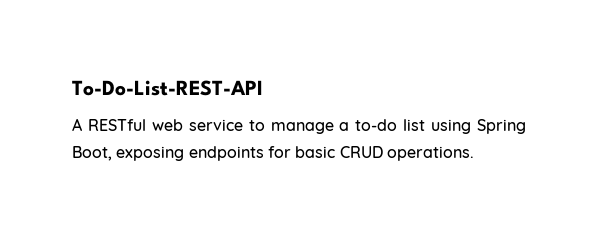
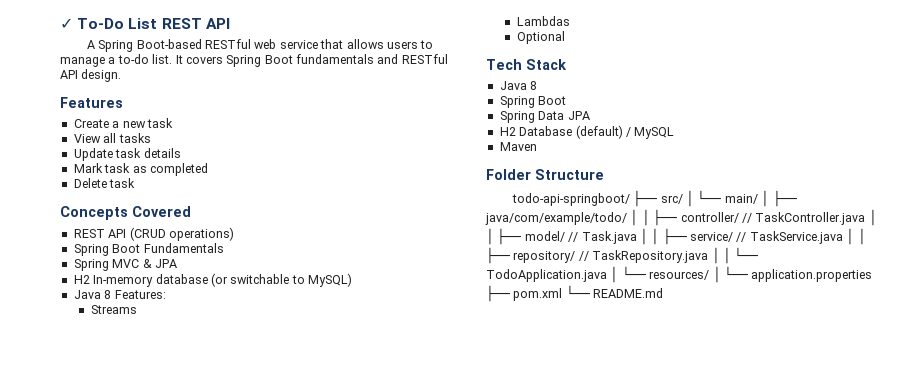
[72,80,263,96] To-Do-List-REST-API -> [60,18,230,29] ✓ To-Do List REST API
(82, 124) none -> [98,39,202,52] Spring Boot-based
(243, 125) none -> [320,39,418,49] that allows users
[403,119,526,134] [72,146,474,161] list using Spring Boot, exposing endpoints for basic CRUD operations. -> [152,54,448,67] [60,69,122,82] [60,97,123,108] [73,118,173,128] [73,133,151,143] [73,148,181,161] [73,163,208,176] [73,178,136,188] [60,206,191,220] [73,227,234,241] [73,243,224,256] [73,259,177,271] [73,273,352,287] [73,290,166,299] [90,305,137,314] [516,16,570,26] [516,31,565,44] [486,59,567,70] [499,81,538,90] [499,96,567,108] [499,111,590,123] [499,125,675,139] [499,142,537,151] [486,169,604,180] [511,190,797,207] [485,209,877,226] [486,228,866,245] [486,247,759,264] [486,266,873,283] [486,285,664,302] list. It covers Spring Boot fundamentals and RESTful API design. // Features // Create a new task // View all tasks // Update task details // Mark task as completed // Delete task // Concepts Covered // REST API (CRUD operations) // Spring Boot Fundamentals // Spring MVC & JPA // H2 In-memory database (or switchable to MySQL) // Java 8 Features: // Streams // Lambdas // Optional // Tech Stack // Java 8 // Spring Boot // Spring Data JPA // H2 Database (default) / MySQL // Maven // Folder Structure // todo-api-springboot/ ├── src/ │ └── main/ │ ├── java/com/example/todo/ │ │ ├── controller/ // TaskController.java │ │ ├── model/ // Task.java │ │ ├── service/ // TaskService.java │ │ ├── repository/ // TaskRepository.java │ │ └── TodoApplication.java │ └── resources/ │ └── application.properties ├── pom.xml └── README.md

